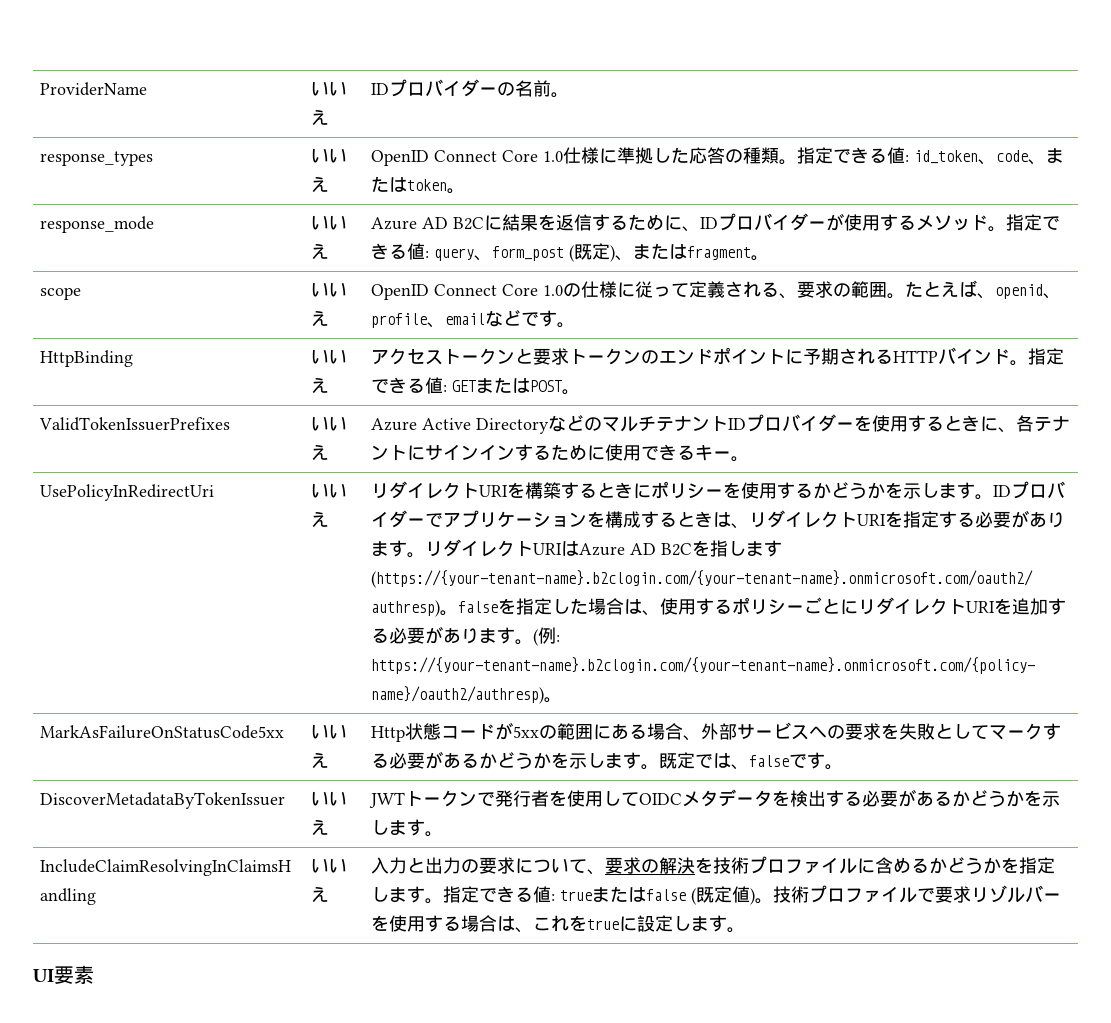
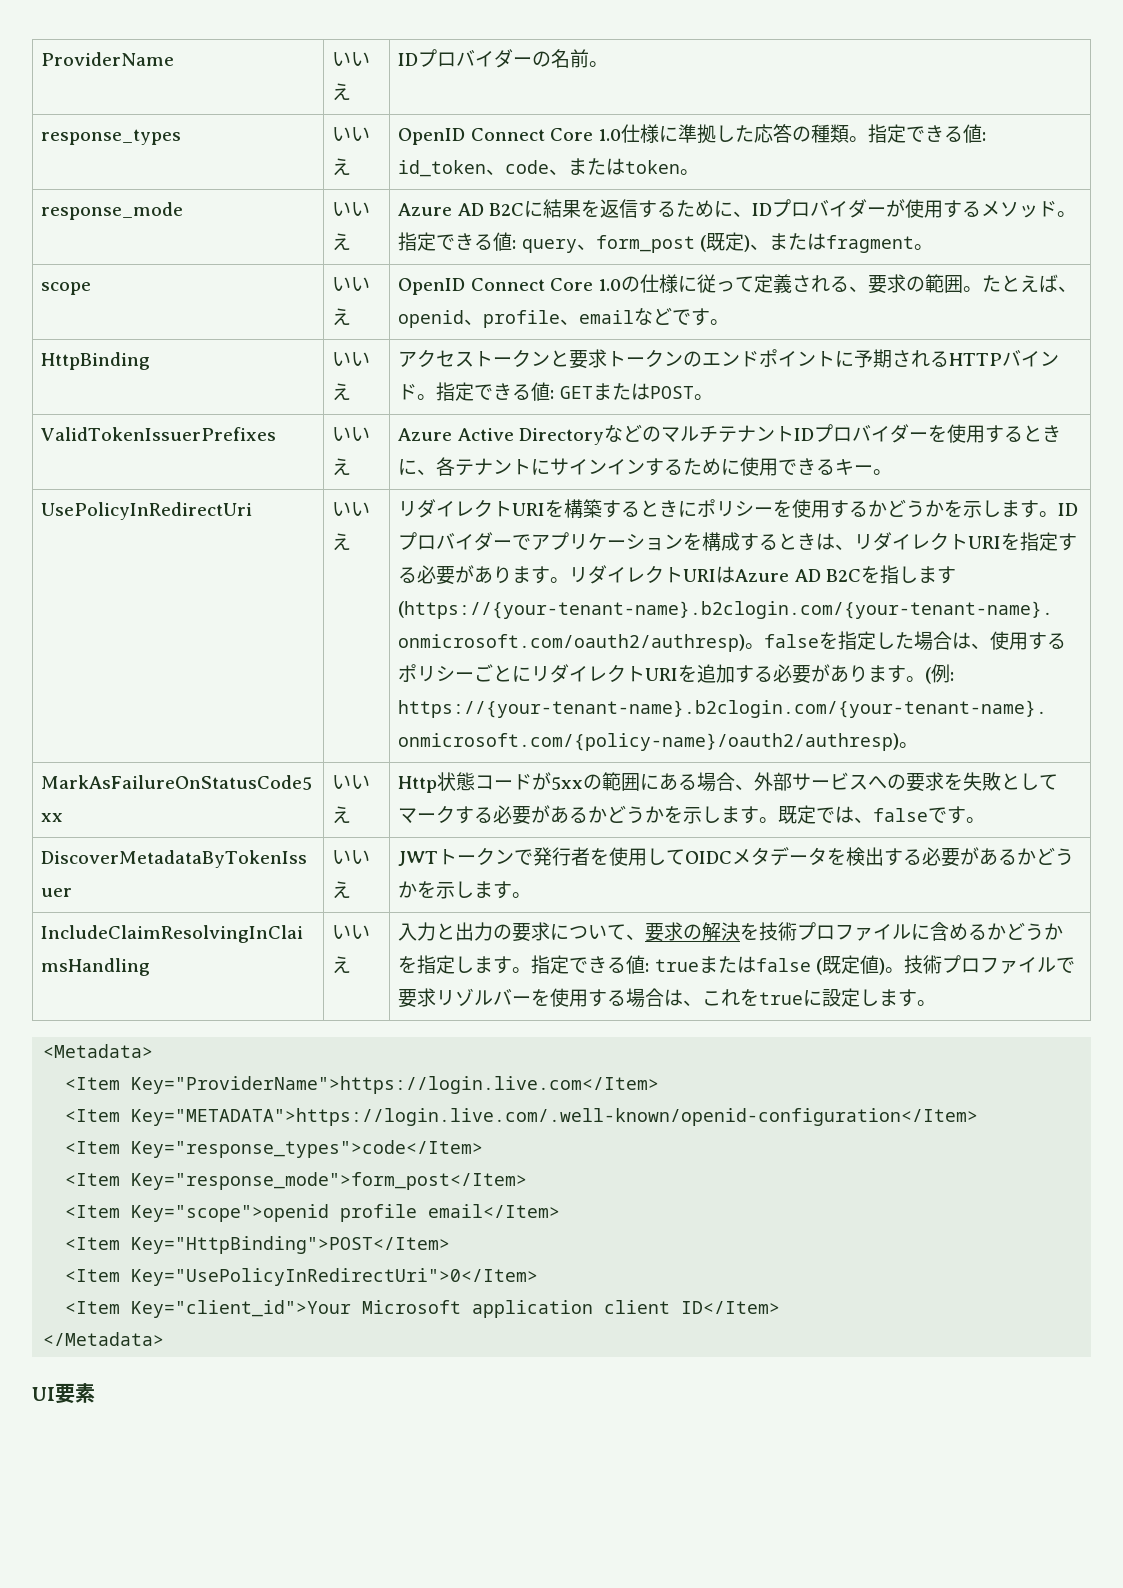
(746, 930) none -> [43,1044,154,1058] [65,1076,660,1094] [65,1108,979,1126] [65,1140,484,1158] [65,1172,528,1190] [65,1204,561,1222] [65,1236,451,1254] [65,1268,539,1286] [65,1300,781,1318] [43,1332,165,1346] // <Metadata> // <Item Key="ProviderName">https://login.live.com</Item> // <Item Key="METADATA">https://login.live.com/.well-known/openid-configuration</Item> // <Item Key="response_types">code</Item> // <Item Key="response_mode">form_post</Item> // <Item Key="scope">openid profile email</Item> // <Item Key="HttpBinding">POST</Item> // <Item Key="UsePolicyInRedirectUri">0</Item> // <Item Key="client_id">Your Microsoft application client ID</Item> // </Metadata>

